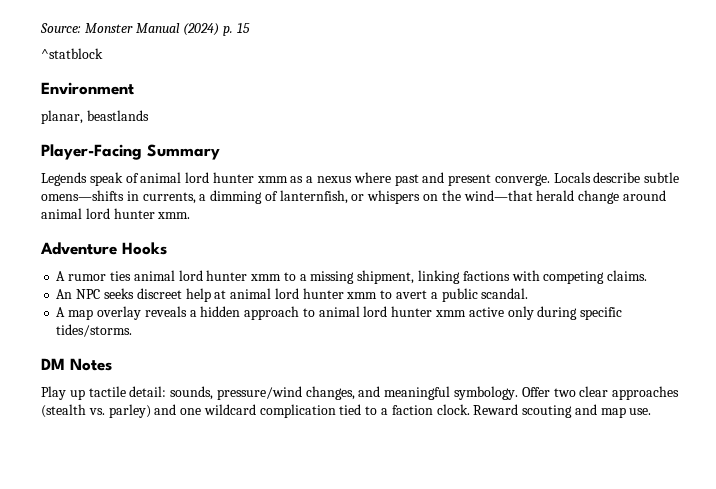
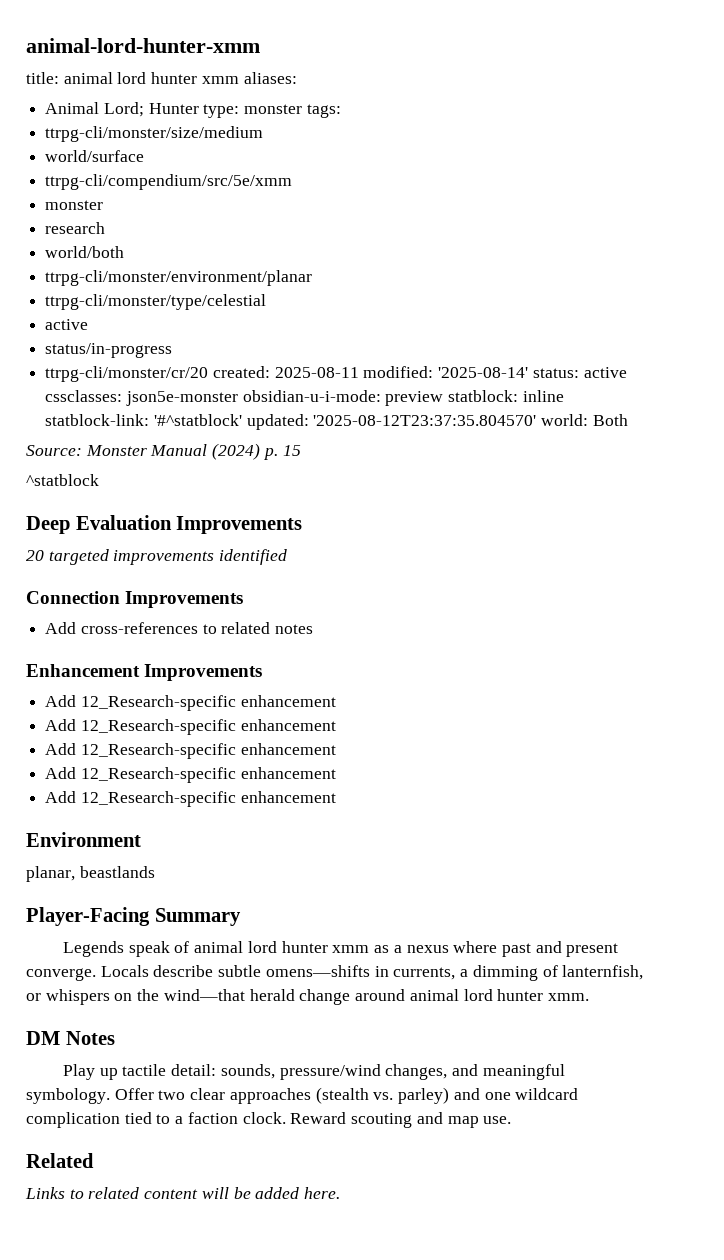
(40, 28) none -> [26,38,260,53] [26,72,297,84] [45,102,341,118] [45,126,264,142] [45,150,145,162] [45,174,293,190] [45,200,104,210] [45,222,106,234] [45,246,125,258] [45,270,313,286] [45,294,267,310] [45,319,89,330] [45,343,173,358] [45,366,627,382] [45,390,564,406] [45,414,628,430] animal-lord-hunter-xmm // title: animal lord hunter xmm aliases: // Animal Lord; Hunter type: monster tags: // ttrpg-cli/monster/size/medium // world/surface // ttrpg-cli/compendium/src/5e/xmm // monster // research // world/both // ttrpg-cli/monster/environment/planar // ttrpg-cli/monster/type/celestial // active // status/in-progress // ttrpg-cli/monster/cr/20 created: 2025-08-11 modified: '2025-08-14' status: active cssclasses: json5e-monster obsidian-u-i-mode: preview statblock: inline statblock-link: '#^statblock' updated: '2025-08-12T23:37:35.804570' world: Both //
(103, 53) none -> [26,515,303,534] [26,549,288,565] [26,591,244,608] [45,622,314,634] [26,664,263,681] [45,695,336,711] [45,719,336,735] [45,743,336,759] [45,767,336,783] [45,791,336,807] // Deep Evaluation Improvements // 20 targeted improvements identified // Connection Improvements // Add cross-references to related notes // Enhancement Improvements // Add 12_Research-specific enhancement // Add 12_Research-specific enhancement // Add 12_Research-specific enhancement // Add 12_Research-specific enhancement // Add 12_Research-specific enhancement
[40,242,167,255] [56,270,648,284] [56,288,529,302] [56,306,623,320] [56,324,133,337] // Adventure Hooks // A rumor ties animal lord hunter xmm to a missing shipment, linking factions with competing claims. // An NPC seeks discreet help at animal lord hunter xmm to avert a public scandal. // A map overlay reveals a hidden approach to animal lord hunter xmm active only during specific tides/storms. -> (589, 997) none
(652, 411) none -> [26,1153,94,1168] [25,1187,341,1199] // Related // Links to related content will be added here.

